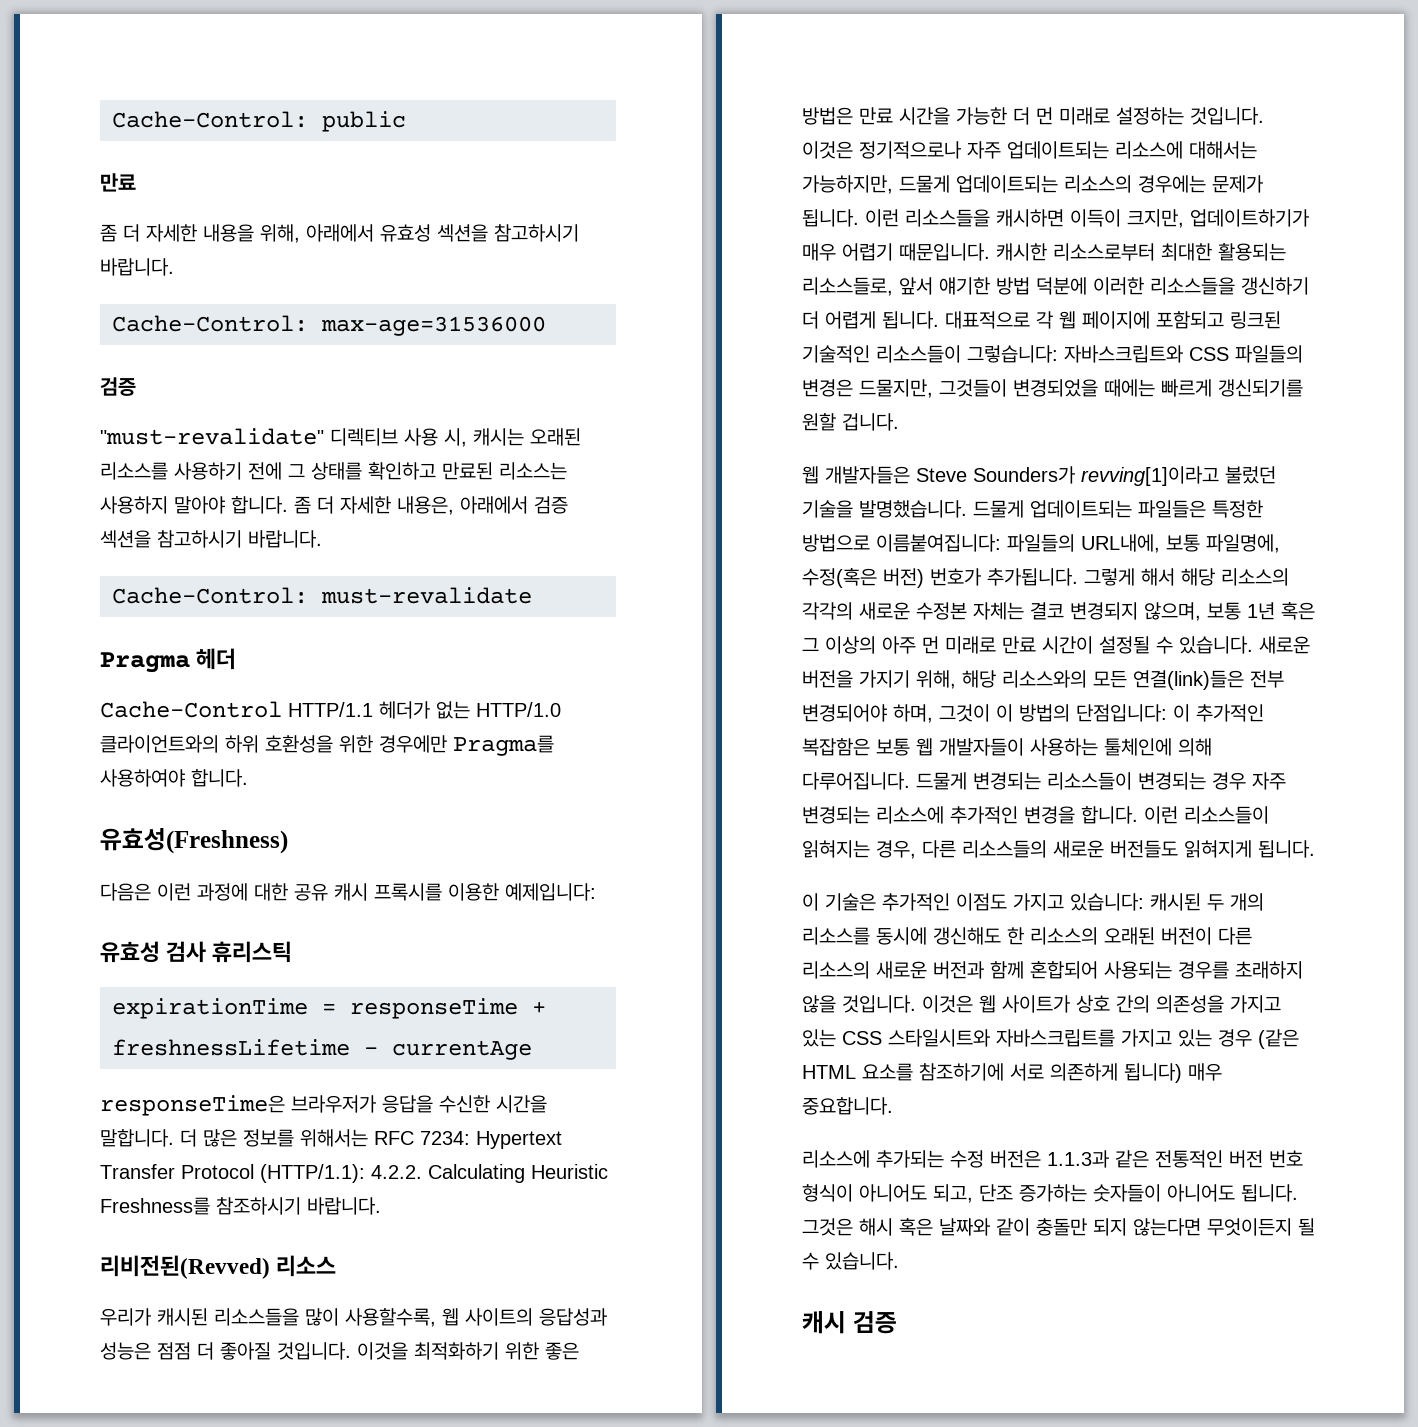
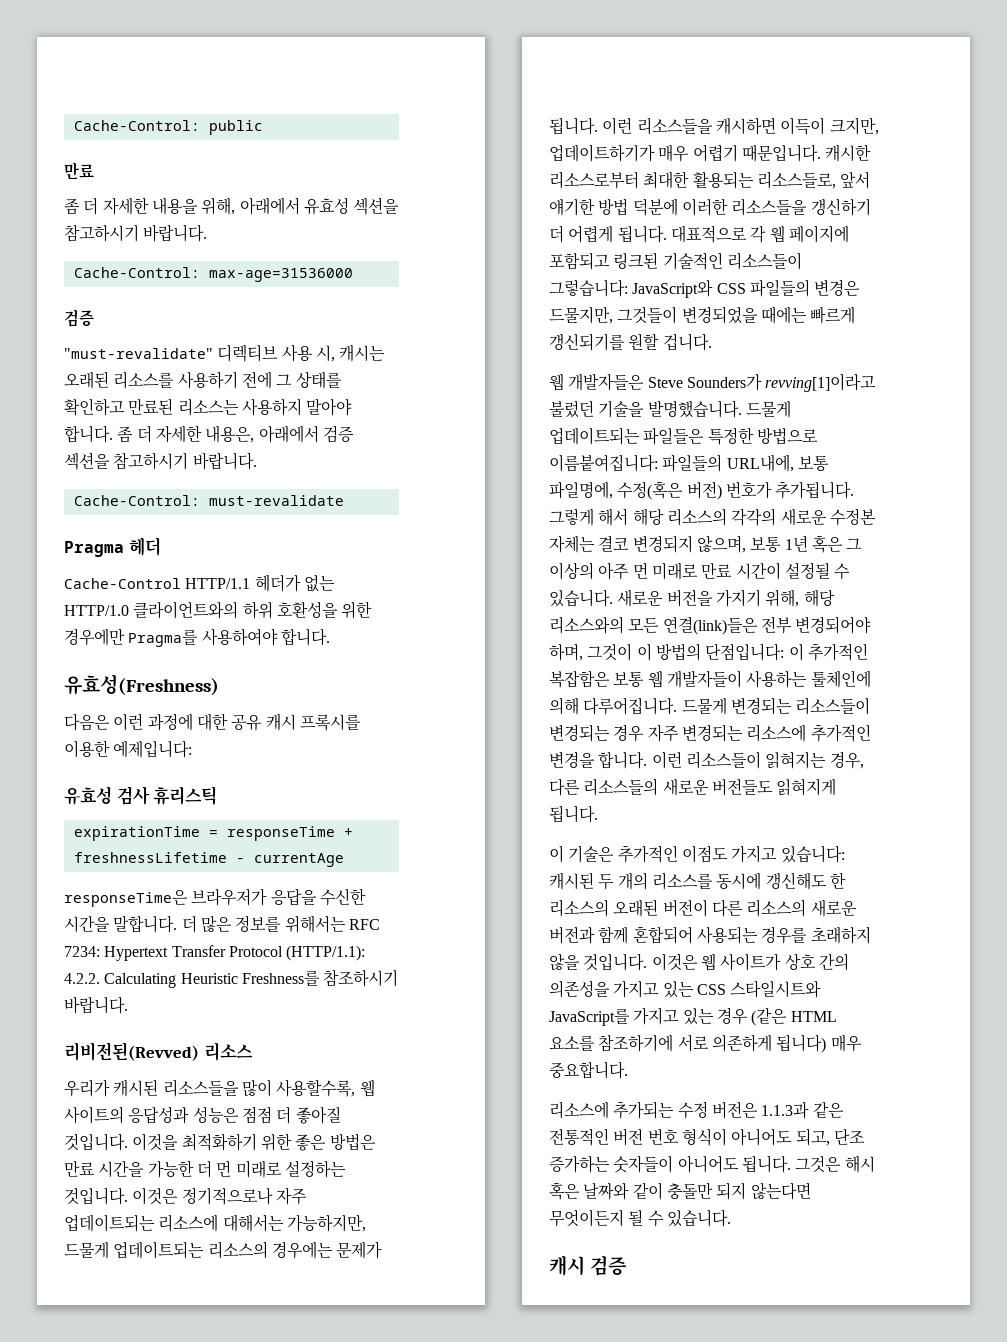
[1064,345,1183,363] 자바스크립트와 -> [632,279,714,298] JavaScript와
[996,1029,1115,1047] 자바스크립트를 -> [549,1009,630,1026] JavaScript를

